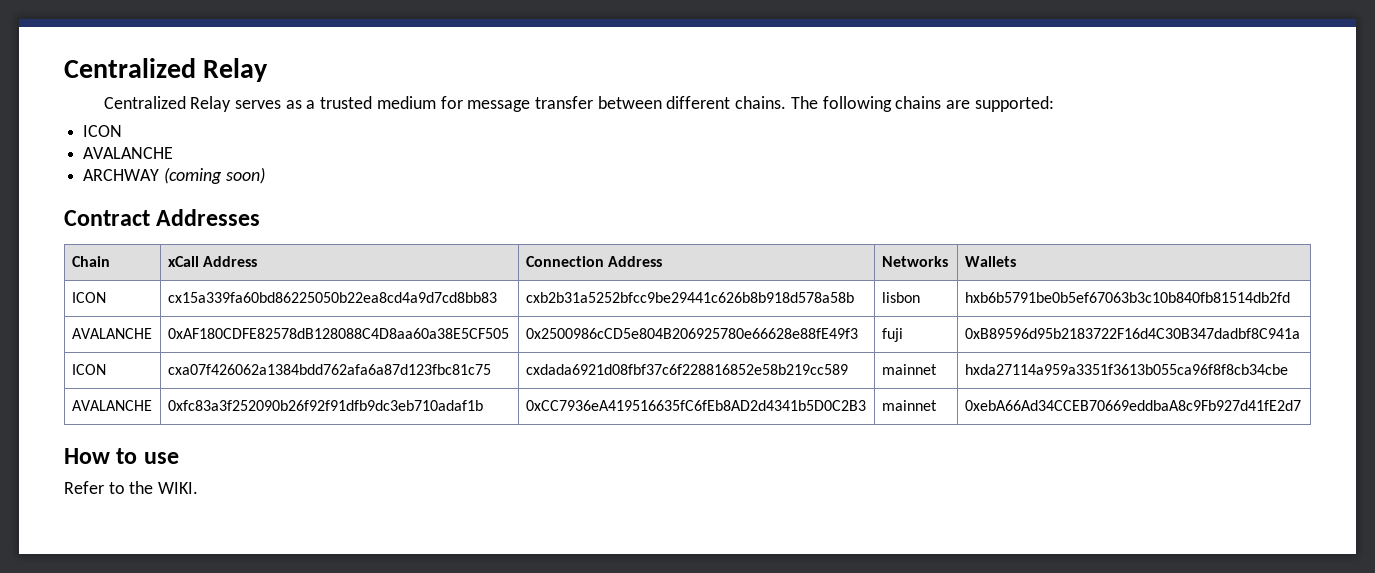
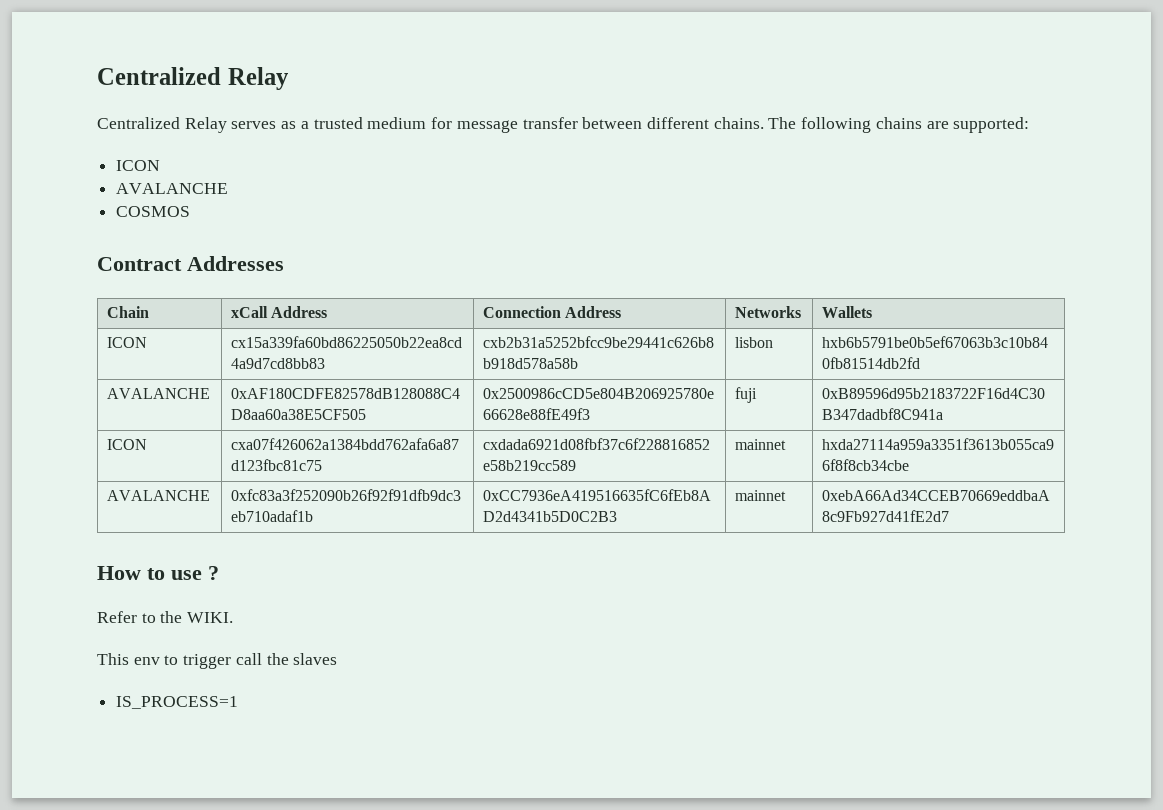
[83,167,265,184] ARCHWAY (coming soon) -> [116,206,191,217] COSMOS
(179, 458) none -> [208,566,219,580] ?
(199, 488) none -> [97,653,338,669] [116,696,239,709] // This env to trigger call the slaves // IS_PROCESS=1

